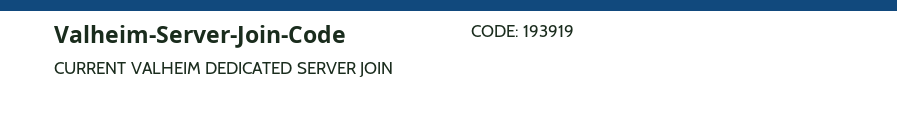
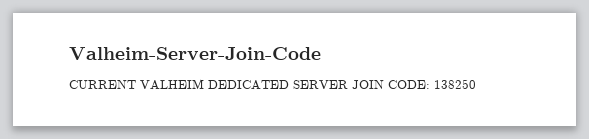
[522,25,574,37] 193919 -> [434,79,476,89] 138250

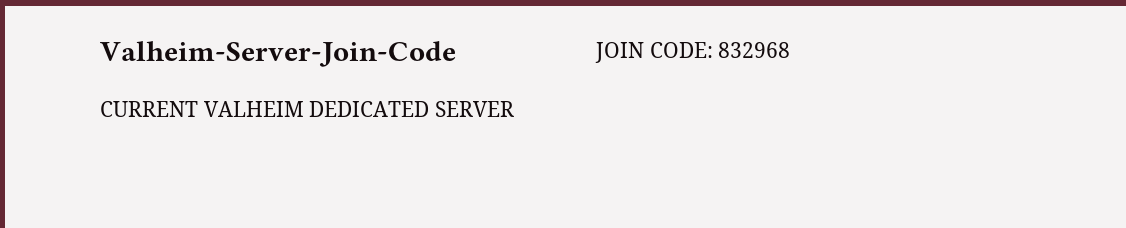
[434,79,476,89] 138250 -> [718,42,791,58] 832968

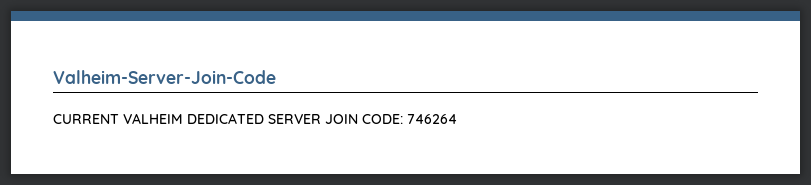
[718,42,791,58] 832968 -> [407,114,457,124] 746264

